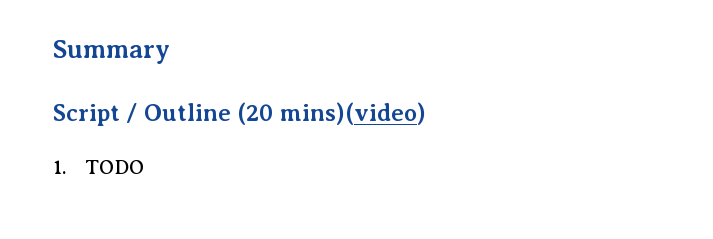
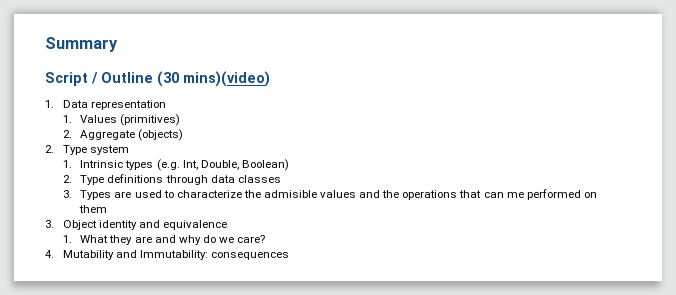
[237,102,274,125] (20 -> [157,71,179,87] (30
[84,160,144,174] TODO -> [62,100,166,110] [62,114,181,126] [62,129,184,141] [45,145,129,155] [62,159,289,171] [62,174,281,185] [62,189,597,200] [79,205,108,213] [45,220,227,230] [62,235,266,245] [45,250,289,260] Data representation // 1. Values (primitives) // 2. Aggregate (objects) // 2. Type system // 1. Intrinsic types (e.g. Int, Double, Boolean) // 2. Type definitions through data classes // 3. Types are used to characterize the admisible values and the operations that can me performed on them // 3. Object identity and equivalence // 1. What they are and why do we care? // 4. Mutability and Immutability: consequences

